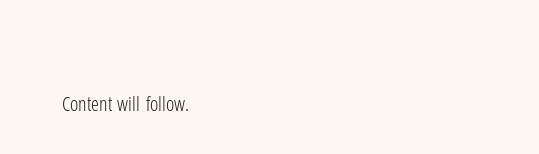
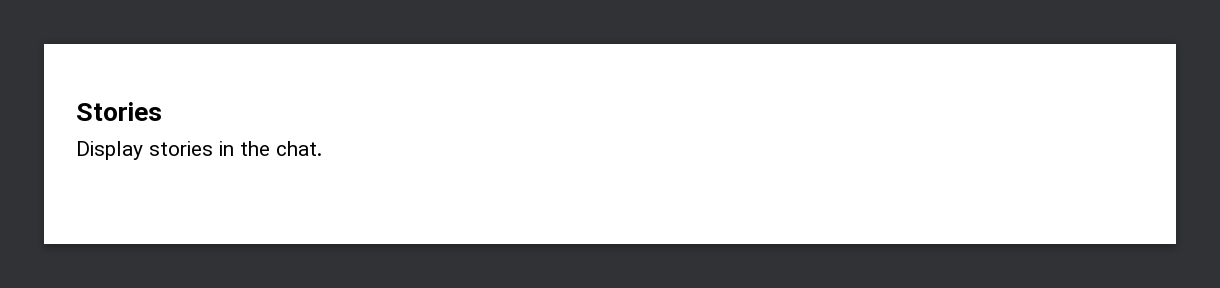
[62,96,189,111] Content will follow. -> [76,102,162,121] [76,141,322,160] Stories // Display stories in the chat.

